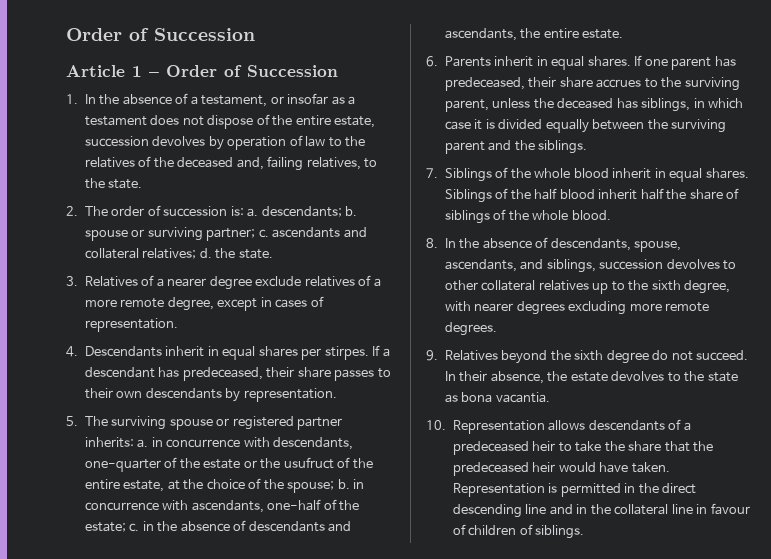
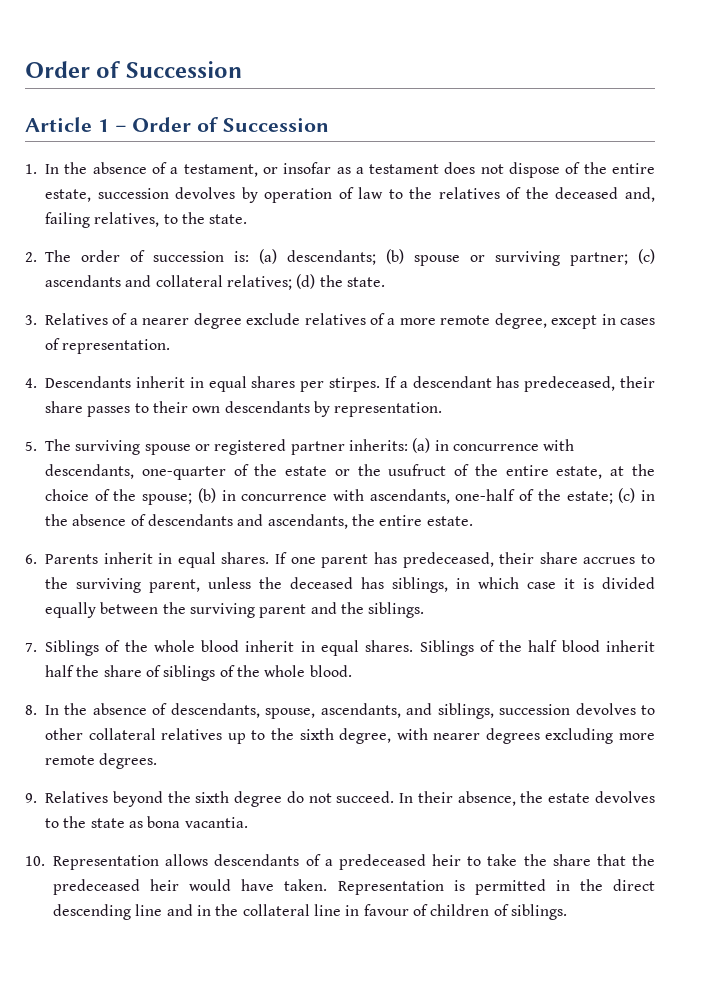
[247,206,358,217] a. descendants; b. -> [259,249,404,265] (a) descendants; (b)
[258,229,269,238] c. -> [638,249,655,264] (c)
[199,248,212,258] d. -> [296,274,316,289] (d)
[137,439,149,448] a. -> [412,438,431,453] (a)
[337,479,350,489] b. -> [197,488,216,503] (b)
[129,523,140,532] c. -> [618,488,636,503] (c)

